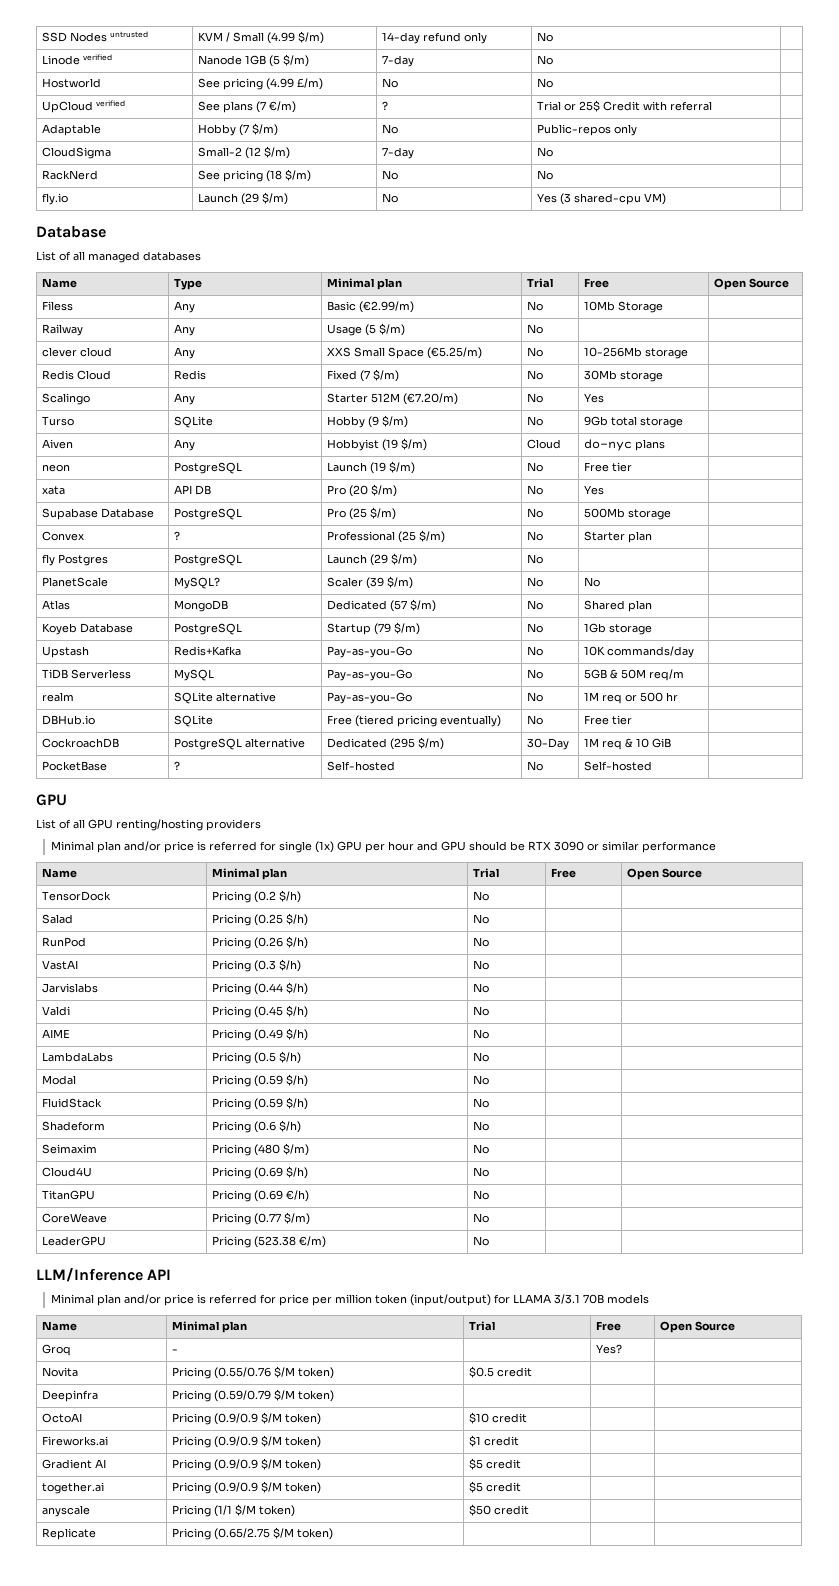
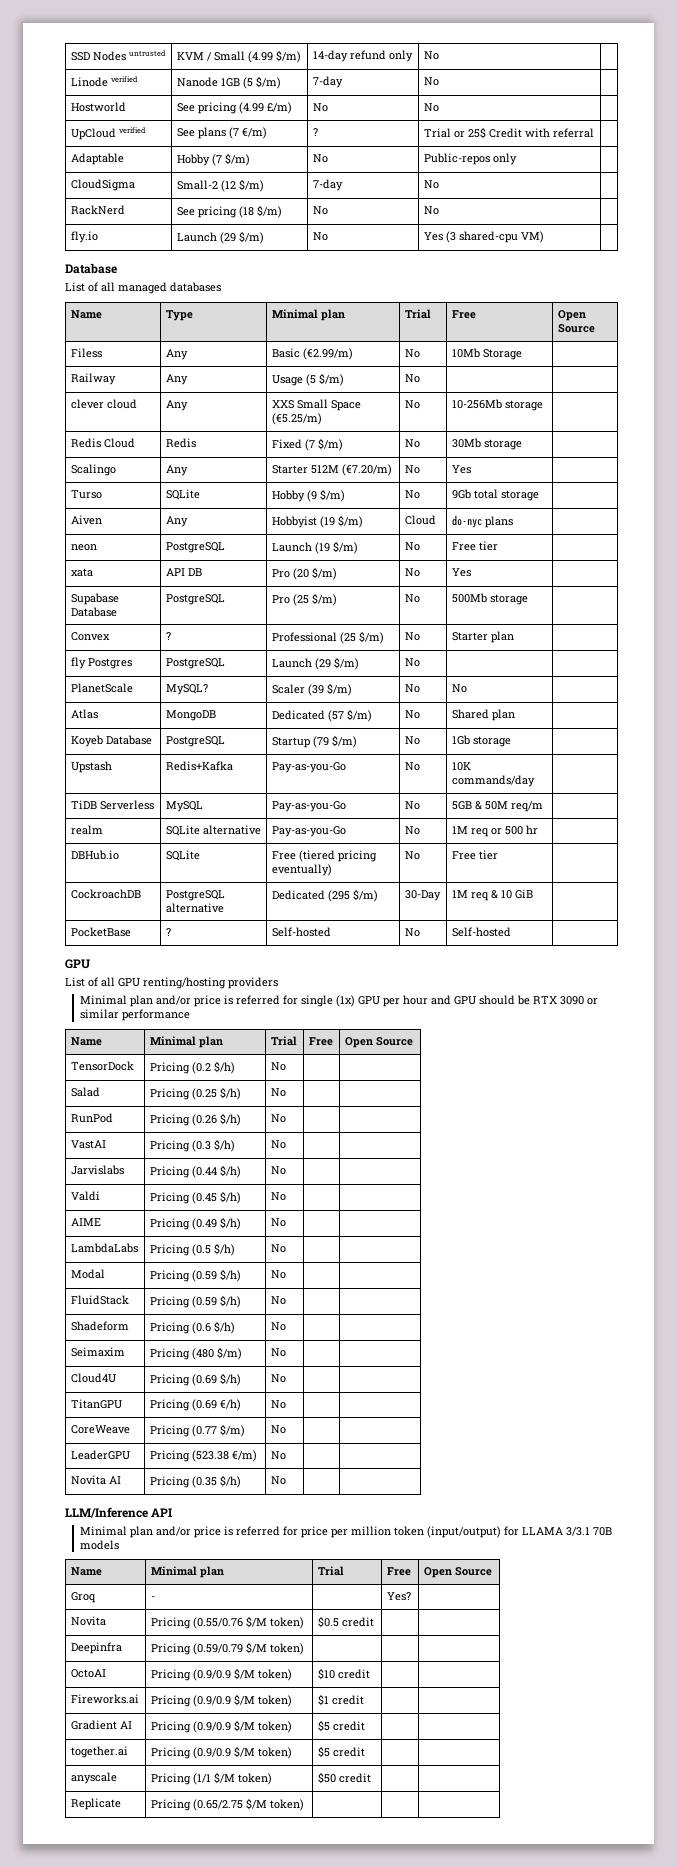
(489, 1241) none -> [70,1475,121,1485] [149,1475,241,1488] [270,1476,286,1485] // Novita AI | Pricing (0.35 $/h) | No | |

